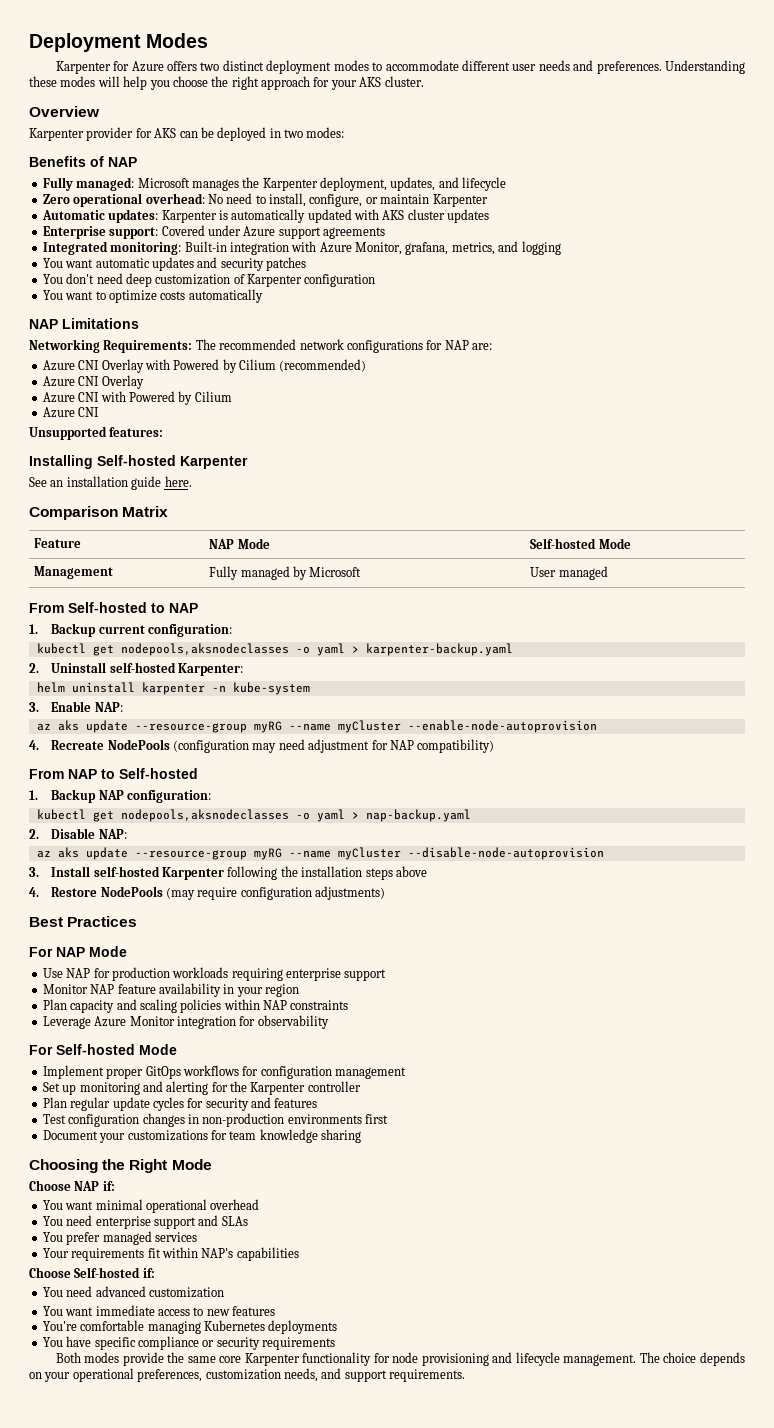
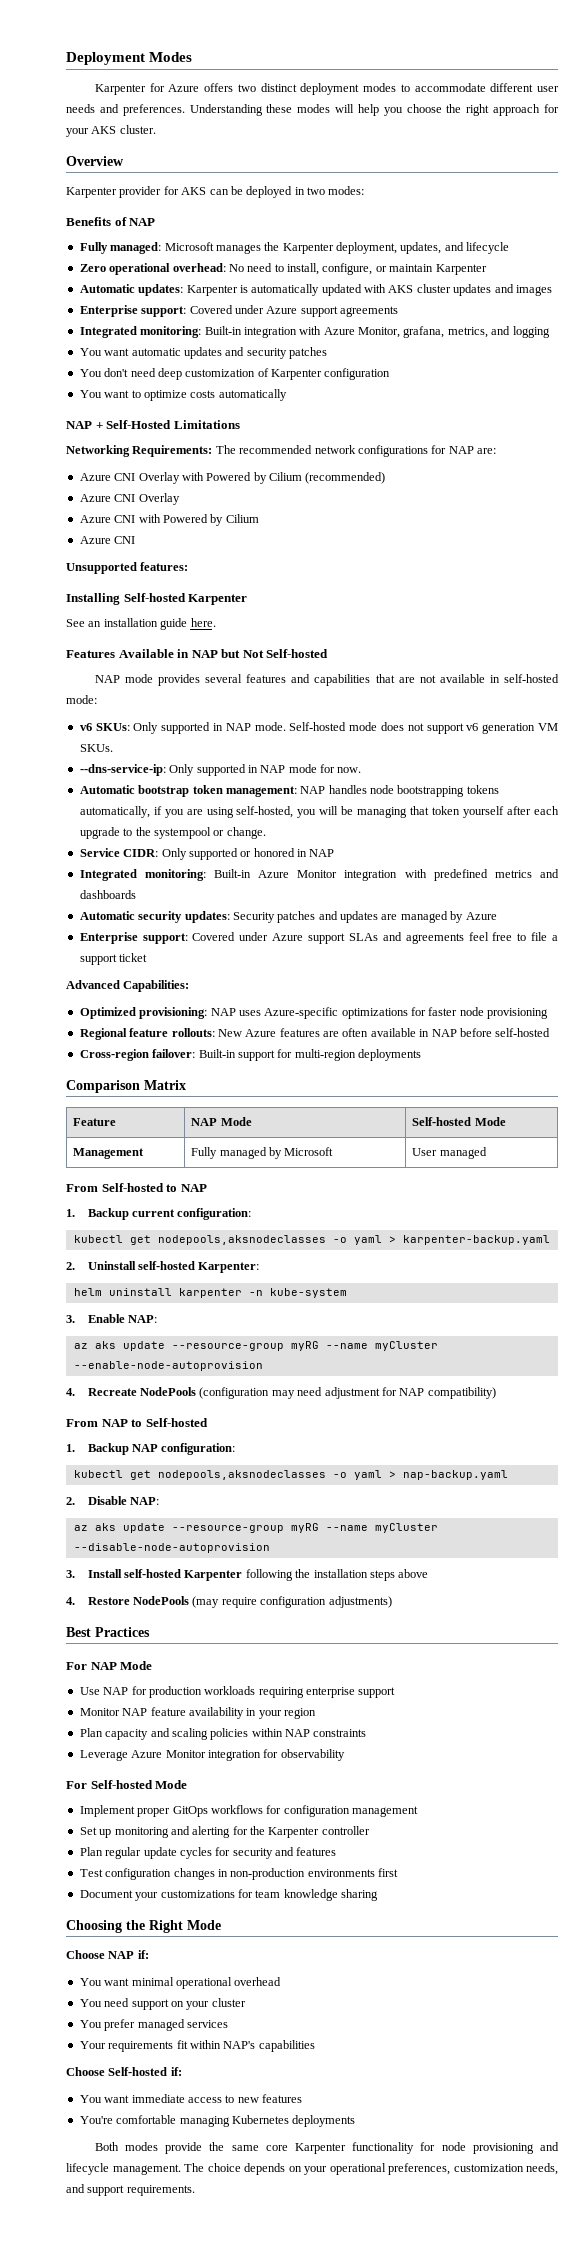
(490, 216) none -> [494,284,552,296] and images
(58, 324) none -> [95,420,172,429] + Self-Hosted
(192, 481) none -> [66,649,329,658] [94,674,560,686] [66,695,97,704] [79,722,558,734] [79,744,113,752] [79,764,362,776] [79,785,499,797] [79,806,559,818] [79,827,266,839] [79,848,335,860] [79,869,560,881] [79,890,136,899] [79,911,497,923] [79,932,559,944] [79,953,148,965] [66,980,190,992] [79,1007,549,1019] [79,1028,551,1040] [79,1049,421,1061] // Features Available in NAP but Not Self-hosted // NAP mode provides several features and capabilities that are not available in self-hosted mode: // v6 SKUs: Only supported in NAP mode. Self-hosted mode does not support v6 generation VM SKUs. // --dns-service-ip: Only supported in NAP mode for now. // Automatic bootstrap token management: NAP handles node bootstrapping tokens automatically, if you are using self-hosted, you will be managing that token yourself after each upgrade to the systempool or change. // Service CIDR: Only supported or honored in NAP // Integrated monitoring: Built-in Azure Monitor integration with predefined metrics and dashboards // Automatic security updates: Security patches and updates are managed by Azure // Enterprise support: Covered under Azure support SLAs and agreements feel free to file a support ticket // Advanced Capabilities: // Optimized provisioning: NAP uses Azure-specific optimizations for faster node provisioning // Regional feature rollouts: New Azure features are often available in NAP before self-hosted // Cross-region failover: Built-in support for multi-region deployments
[95,1215,248,1229] enterprise support and SLAs -> [131,1998,246,2010] support on your cluster
[42,1286,224,1298] // You need advanced customization -> (182, 2071) none
[42,1336,335,1350] // You have specific compliance or security requirements -> (356, 2121) none

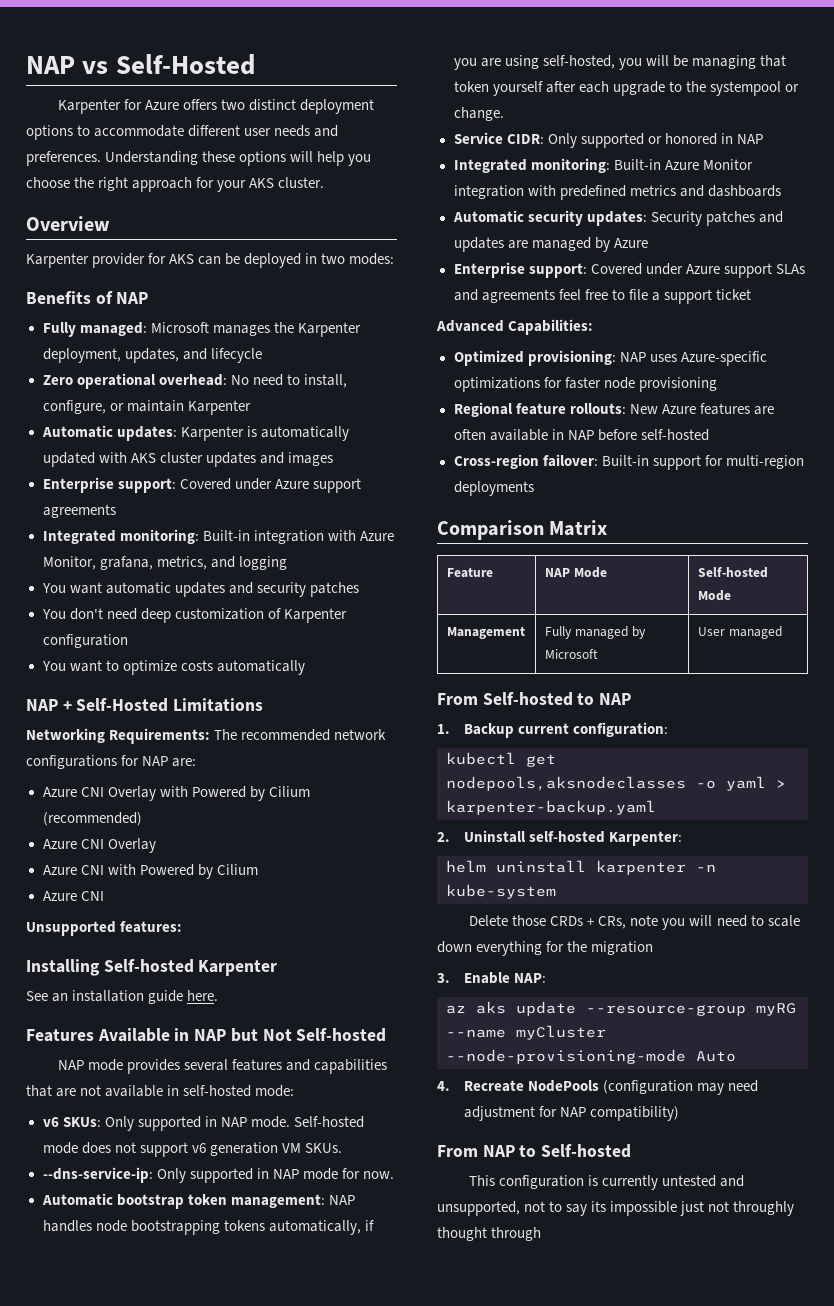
[66,52,193,65] Deployment Modes -> [26,54,255,75] NAP vs Self-Hosted
[363,83,397,92] modes -> [26,125,73,140] options
[297,104,331,113] modes -> [239,151,287,166] options
(347, 1293) none -> [469,915,800,930] [437,941,654,956] // Delete those CRDs + CRs, note you will need to scale down everything for the migration
[73,1361,263,1371] --enable-node-autoprovision -> [446,1049,736,1064] --node-provisioning-mode Auto
[66,1443,236,1455] [73,1470,508,1480] [66,1496,160,1505] [73,1523,438,1533] [73,1543,270,1553] [66,1569,429,1581] [66,1596,392,1608] [66,1627,150,1637] [66,1661,153,1670] [79,1686,396,1698] [79,1707,316,1719] [79,1728,367,1740] [79,1749,345,1761] [66,1780,188,1789] [79,1805,418,1817] [79,1826,370,1838] [79,1847,337,1859] [79,1868,398,1880] [79,1889,378,1901] [66,1920,221,1933] [66,1950,149,1959] [79,1977,282,1989] [79,1998,246,2010] [79,2019,228,2031] [79,2040,315,2052] [66,2067,182,2076] [79,2094,302,2103] [79,2115,356,2127] [94,2142,559,2154] [66,2163,558,2175] [66,2184,195,2196] 1. Backup NAP configuration: // kubectl get nodepools,aksnodeclasses -o yaml > nap-backup.yaml // 2. Disable NAP: // az aks update --resource-group myRG --name myCluster --disable-node-autoprovision // 3. Install self-hosted Karpenter following the installation steps above // 4. Restore NodePools (may require configuration adjustments) // Best Practices // For NAP Mode // Use NAP for production workloads requiring enterprise support // Monitor NAP feature availability in your region // Plan capacity and scaling policies within NAP constraints // Leverage Azure Monitor integration for observability // For Self-hosted Mode // Implement proper GitOps workflows for configuration management // Set up monitoring and alerting for the Karpenter controller // Plan regular update cycles for security and features // Test configuration changes in non-production environments first // Document your customizations for team knowledge sharing // Choosing the Right Mode // Choose NAP if: // You want minimal operational overhead // You need support on your cluster // You prefer managed services // Your requirements fit within NAP's capabilities // Choose Self-hosted if: // You want immediate access to new features // You're comfortable managing Kubernetes deployments // Both modes provide the same core Karpenter functionality for node provisioning and lifecycle management. The choice depends on your operational preferences, customization needs, and support requirements. -> [469,1175,745,1190] [437,1201,795,1216] [437,1227,542,1241] This configuration is currently untested and unsupported, not to say its impossible just not throughly thought through

